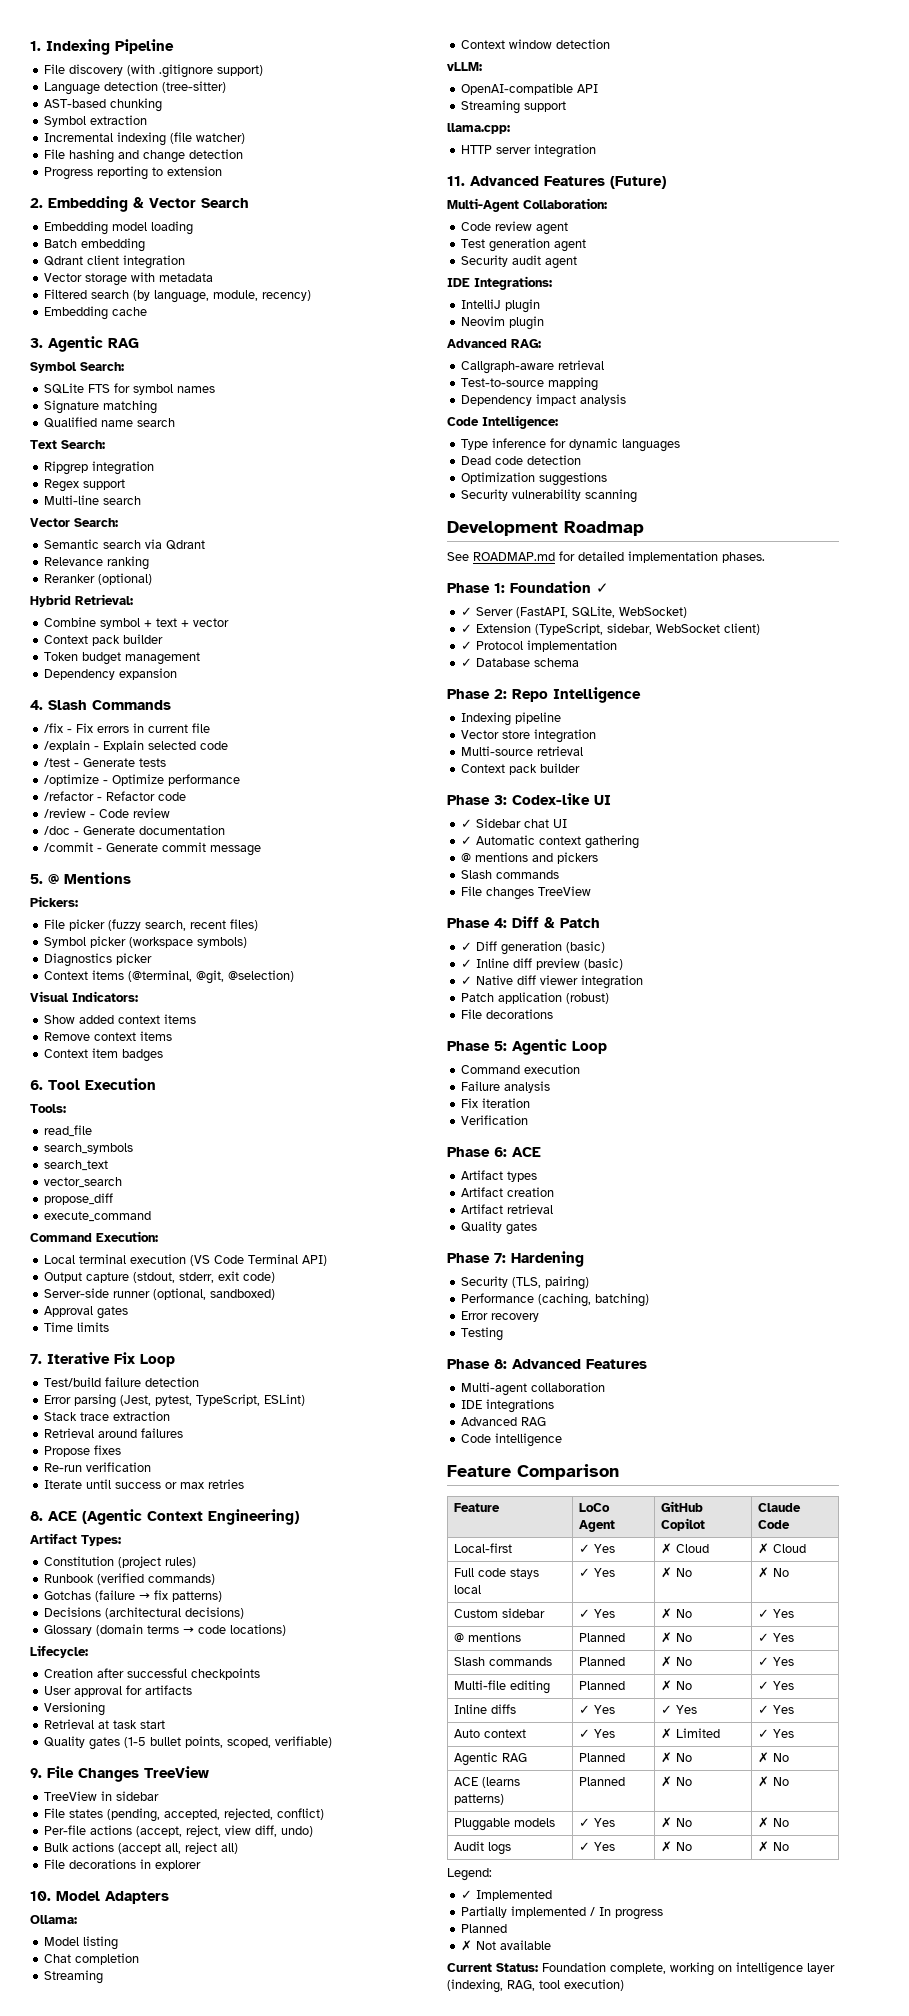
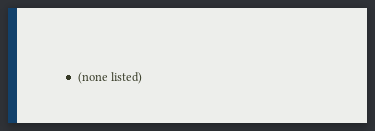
[30,39,174,55] [44,64,264,78] [44,81,227,95] [44,98,163,112] [44,115,148,127] [44,132,246,146] [44,149,244,163] [44,166,223,180] [30,196,249,212] [44,221,194,235] [44,238,146,252] [44,255,186,269] [44,272,214,286] [44,289,312,303] [44,306,148,320] [30,336,139,352] [30,362,124,373] [44,383,216,395] [44,400,158,414] [44,417,176,428] [30,440,105,449] [44,461,155,475] [44,479,126,492] [44,495,142,505] [30,518,118,527] [44,539,206,550] [44,556,150,570] [44,573,153,585] [30,594,133,607] [44,617,230,629] [44,634,164,646] [44,652,201,665] [44,668,178,680] [30,700,171,710] [44,723,211,733] [44,740,229,752] [44,758,167,767] [44,774,241,786] [44,791,187,801] [44,808,171,818] [44,825,226,835] [44,842,262,856] [30,872,131,884] [30,896,78,907] [44,919,259,931] [44,936,248,948] [44,953,153,967] [44,970,295,984] [30,991,138,1002] [44,1014,197,1024] [44,1031,173,1041] [44,1048,164,1062] [30,1078,156,1090] [30,1104,66,1113] [44,1125,93,1137] [44,1143,134,1154] [44,1160,109,1171] [44,1177,123,1188] [44,1193,114,1205] [44,1211,152,1222] [30,1231,158,1242] [44,1254,328,1266] [44,1271,276,1283] [44,1288,276,1300] [44,1306,129,1319] [44,1322,110,1332] [30,1352,175,1367] [44,1377,200,1387] [44,1394,306,1408] [44,1411,171,1421] [44,1428,184,1438] [44,1445,122,1457] [44,1462,152,1472] [44,1479,245,1489] [30,1509,299,1525] [30,1533,121,1546] [44,1556,197,1568] [44,1573,216,1585] [44,1590,223,1602] [44,1607,245,1619] [44,1624,287,1636] [30,1645,88,1658] [44,1668,261,1680] [44,1685,193,1697] [44,1702,106,1716] [44,1719,166,1729] [44,1736,333,1750] [30,1766,209,1782] [44,1791,160,1801] [44,1808,325,1822] [44,1825,314,1837] [44,1842,239,1854] [44,1859,202,1871] [30,1891,169,1904] [30,1915,77,1924] [44,1936,119,1950] [44,1953,140,1965] [44,1970,104,1984] [461,39,611,49] [447,62,482,71] [461,83,599,95] [461,100,567,114] [447,123,510,134] [461,144,597,158] [447,176,666,189] [447,198,607,212] [461,221,569,235] [461,238,587,252] [461,255,578,269] [447,276,552,290] [461,299,541,313] [461,316,545,330] [447,339,541,348] [461,360,605,374] [461,377,599,391] [461,394,627,406] [447,415,558,429] [461,438,681,452] [461,455,582,465] [461,472,608,486] [461,489,638,503] [447,521,644,536] [447,551,765,563] [447,581,609,593] [461,606,688,618] [461,623,761,635] [461,640,618,652] [461,658,580,667] [447,687,641,703] [461,712,562,726] [461,729,597,743] [461,746,584,756] [461,763,581,775] [447,793,611,805] [461,818,568,828] [461,835,640,849] [461,852,599,864] [461,870,560,879] [461,886,592,900] [447,916,600,928] [461,941,606,955] [461,958,624,970] [461,975,644,989] [461,992,610,1004] [461,1009,554,1019] [447,1039,607,1055] [461,1064,581,1074] [461,1081,551,1093] [461,1098,531,1108] [461,1115,529,1125] [447,1147,541,1157] [461,1170,538,1182] [461,1187,555,1197] [461,1204,554,1214] [461,1221,538,1235] [447,1251,584,1267] [461,1276,590,1290] [461,1293,650,1307] [461,1311,540,1322] [461,1327,504,1341] [447,1359,647,1369] [461,1382,606,1396] [461,1399,555,1413] [461,1417,547,1426] [461,1433,563,1447] [447,1464,619,1480] [454,1503,501,1512] [579,1503,611,1512] [579,1520,616,1532] [661,1501,704,1512] [661,1518,706,1531] [758,1503,802,1512] [758,1520,791,1529] [454,1543,513,1553] [579,1544,616,1553] [661,1543,710,1554] [758,1543,807,1554] [454,1568,540,1579] [454,1585,482,1594] [579,1568,616,1577] [661,1567,693,1578] [758,1567,790,1578] [454,1608,546,1618] [579,1609,616,1618] [661,1608,693,1619] [758,1609,795,1618] [454,1632,522,1642] [579,1633,626,1642] [661,1632,693,1643] [758,1633,795,1642] [454,1657,553,1666] [579,1657,626,1666] [661,1656,693,1667] [758,1657,795,1666] [454,1680,551,1694] [579,1681,626,1690] [661,1680,693,1691] [758,1681,795,1690] [454,1704,517,1714] [579,1705,616,1714] [661,1705,698,1714] [758,1705,795,1714] [454,1729,527,1738] [579,1729,616,1738] [661,1728,721,1739] [758,1729,795,1738] [454,1752,528,1766] [579,1753,626,1762] [661,1752,693,1763] [758,1752,790,1763] [454,1777,521,1788] [454,1794,505,1805] [579,1777,626,1786] [661,1776,693,1787] [758,1776,790,1787] [454,1818,556,1831] [579,1818,616,1827] [661,1817,693,1828] [758,1817,790,1828] [454,1841,512,1855] [579,1842,616,1851] [661,1841,693,1852] [758,1841,790,1852] [447,1868,492,1881] [461,1890,553,1901] [461,1906,664,1920] [461,1924,508,1933] [461,1940,552,1951] [447,1962,835,1976] [447,1979,624,1993] 1. Indexing Pipeline // File discovery (with .gitignore support) // Language detection (tree-sitter) // AST-based chunking // Symbol extraction // Incremental indexing (file watcher) // File hashing and change detection // Progress reporting to extension // 2. Embedding & Vector Search // Embedding model loading // Batch embedding // Qdrant client integration // Vector storage with metadata // Filtered search (by language, module, recency) // Embedding cache // 3. Agentic RAG // Symbol Search: // SQLite FTS for symbol names // Signature matching // Qualified name search // Text Search: // Ripgrep integration // Regex support // Multi-line search // Vector Search: // Semantic search via Qdrant // Relevance ranking // Reranker (optional) // Hybrid Retrieval: // Combine symbol + text + vector // Context pack builder // Token budget management // Dependency expansion // 4. Slash Commands // /fix - Fix errors in current file // /explain - Explain selected code // /test - Generate tests // /optimize - Optimize performance // /refactor - Refactor code // /review - Code review // /doc - Generate documentation // /commit - Generate commit message // 5. @ Mentions // Pickers: // File picker (fuzzy search, recent files) // Symbol picker (workspace symbols) // Diagnostics picker // Context items (@terminal, @git, @selection) // Visual Indicators: // Show added context items // Remove context items // Context item badges // 6. Tool Execution // Tools: // read_file // search_symbols // search_text // vector_search // propose_diff // execute_command // Command Execution: // Local terminal execution (VS Code Terminal API) // Output capture (stdout, stderr, exit code) // Server-side runner (optional, sandboxed) // Approval gates // Time limits // 7. Iterative Fix Loop // Test/build failure detection // Error parsing (Jest, pytest, TypeScript, ESLint) // Stack trace extraction // Retrieval around failures // Propose fixes // Re-run verification // Iterate until success or max retries // 8. ACE (Agentic Context Engineering) // Artifact Types: // Constitution (project rules) // Runbook (verified commands) // Gotchas (failure → fix patterns) // Decisions (architectural decisions) // Glossary (domain terms → code locations) // Lifecycle: // Creation after successful checkpoints // User approval for artifacts // Versioning // Retrieval at task start // Quality gates (1-5 bullet points, scoped, verifiable) // 9. File Changes TreeView // TreeView in sidebar // File states (pending, accepted, rejected, conflict) // Per-file actions (accept, reject, view diff, undo) // Bulk actions (accept all, reject all) // File decorations in explorer // 10. Model Adapters // Ollama: // Model listing // Chat completion // Streaming // Context window detection // vLLM: // OpenAI-compatible API // Streaming support // llama.cpp: // HTTP server integration // 11. Advanced Features (Future) // Multi-Agent Collaboration: // Code review agent // Test generation agent // Security audit agent // IDE Integrations: // IntelliJ plugin // Neovim plugin // Advanced RAG: // Callgraph-aware retrieval // Test-to-source mapping // Dependency impact analysis // Code Intelligence: // Type inference for dynamic languages // Dead code detection // Optimization suggestions // Security vulnerability scanning // Development Roadmap // See ROADMAP.md for detailed implementation phases. // Phase 1: Foundation ✓ // ✓ Server (FastAPI, SQLite, WebSocket) // ✓ Extension (TypeScript, sidebar, WebSocket client) // ✓ Protocol implementation // ✓ Database schema // Phase 2: Repo Intelligence // Indexing pipeline // Vector store integration // Multi-source retrieval // Context pack builder // Phase 3: Codex-like UI // ✓ Sidebar chat UI // ✓ Automatic context gathering // @ mentions and pickers // Slash commands // File changes TreeView // Phase 4: Diff & Patch // ✓ Diff generation (basic) // ✓ Inline diff preview (basic) // ✓ Native diff viewer integration // Patch application (robust) // File decorations // Phase 5: Agentic Loop // Command execution // Failure analysis // Fix iteration // Verification // Phase 6: ACE // Artifact types // Artifact creation // Artifact retrieval // Quality gates // Phase 7: Hardening // Security (TLS, pairing) // Performance (caching, batching) // Error recovery // Testing // Phase 8: Advanced Features // Multi-agent collaboration // IDE integrations // Advanced RAG // Code intelligence // Feature Comparison // Feature | LoCo Agent | GitHub Copilot | Claude Code // Local-first | ✓ Yes | ✗ Cloud | ✗ Cloud // Full code stays local | ✓ Yes | ✗ No | ✗ No // Custom sidebar | ✓ Yes | ✗ No | ✓ Yes // @ mentions | Planned | ✗ No | ✓ Yes // Slash commands | Planned | ✗ No | ✓ Yes // Multi-file editing | Planned | ✗ No | ✓ Yes // Inline diffs | ✓ Yes | ✓ Yes | ✓ Yes // Auto context | ✓ Yes | ✗ Limited | ✓ Yes // Agentic RAG | Planned | ✗ No | ✗ No // ACE (learns patterns) | Planned | ✗ No | ✗ No // Pluggable models | ✓ Yes | ✗ No | ✗ No // Audit logs | ✓ Yes | ✗ No | ✗ No // Legend: // ✓ Implemented // Partially implemented / In progress // Planned // ✗ Not available // Current Status: Foundation complete, working on intelligence layer (indexing, RAG, tool execution) -> [77,72,143,84] (none listed)

